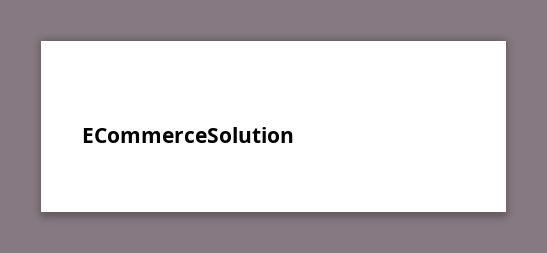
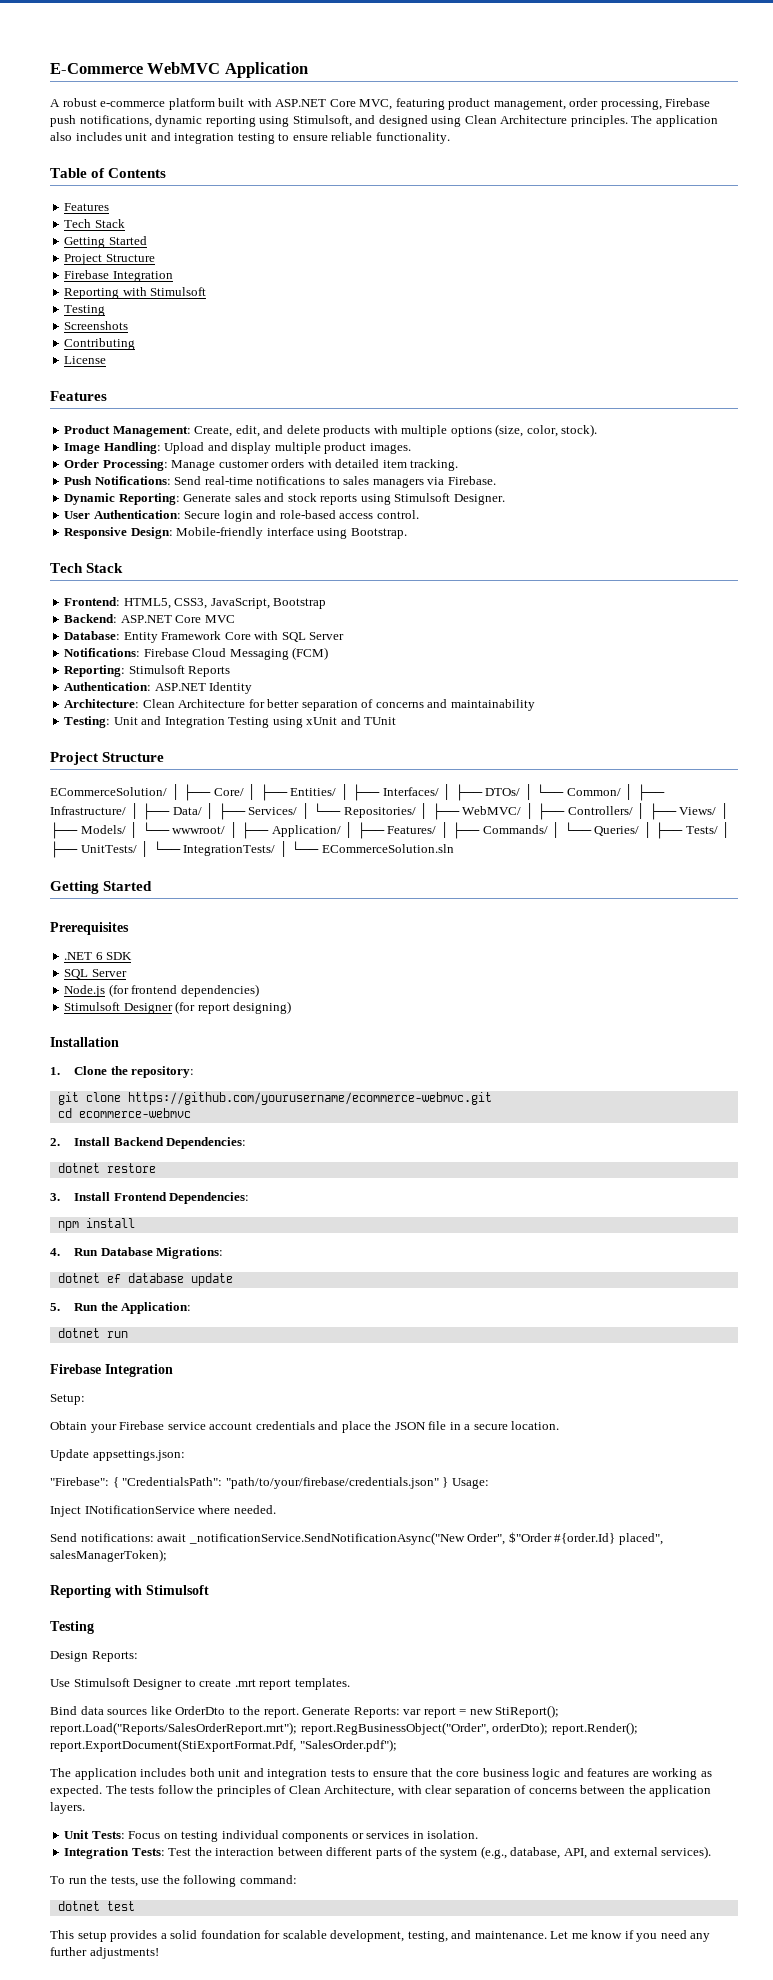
[82,127,294,143] ECommerceSolution -> [50,62,308,78] [50,98,711,110] [50,115,718,127] [50,132,450,144] [50,168,167,178] [64,203,110,211] [64,219,125,228] [64,236,147,248] [64,254,155,265] [64,270,173,282] [64,287,207,299] [64,305,106,316] [64,321,129,330] [64,338,136,350] [64,356,107,364] [50,391,107,401] [64,424,598,437] [64,442,411,454] [64,459,459,471] [64,476,496,488] [64,493,505,505] [64,510,419,522] [64,527,407,539] [50,563,124,573] [64,597,327,609] [64,614,235,623] [64,631,345,643] [64,647,329,660] [64,665,231,677] [64,682,253,694] [64,699,535,711] [64,716,397,728] [50,752,165,765] [50,784,665,801] [50,803,729,820] [50,822,731,839] [50,841,454,858] [50,881,153,894] [50,922,129,935] [64,952,133,960] [64,969,127,979] [64,984,259,997] [64,1001,292,1014] [50,1037,119,1047] [50,1066,195,1078] [57,1092,492,1105] [57,1108,191,1118] [50,1137,247,1149] [57,1163,156,1173] [50,1192,250,1204] [57,1218,135,1231] [50,1247,224,1259] [57,1273,233,1286] [50,1302,192,1314] [57,1328,128,1338] [50,1364,173,1377] [50,1394,85,1405] [50,1421,560,1433] [50,1449,185,1461] [50,1477,489,1489] [50,1505,276,1517] [50,1532,663,1545] [50,1549,167,1562] [50,1585,209,1598] [50,1621,94,1634] [50,1651,138,1662] [50,1678,350,1690] [50,1705,560,1718] [50,1722,638,1735] [50,1739,397,1752] [50,1768,712,1780] [50,1785,712,1797] [50,1802,85,1814] [64,1830,479,1842] [64,1846,712,1859] [50,1875,297,1887] [57,1901,135,1911] [50,1930,711,1942] [50,1947,159,1959] E-Commerce WebMVC Application // A robust e-commerce platform built with ASP.NET Core MVC, featuring product management, order processing, Firebase push notifications, dynamic reporting using Stimulsoft, and designed using Clean Architecture principles. The application also includes unit and integration testing to ensure reliable functionality. // Table of Contents // Features // Tech Stack // Getting Started // Project Structure // Firebase Integration // Reporting with Stimulsoft // Testing // Screenshots // Contributing // License // Features // Product Management: Create, edit, and delete products with multiple options (size, color, stock). // Image Handling: Upload and display multiple product images. // Order Processing: Manage customer orders with detailed item tracking. // Push Notifications: Send real-time notifications to sales managers via Firebase. // Dynamic Reporting: Generate sales and stock reports using Stimulsoft Designer. // User Authentication: Secure login and role-based access control. // Responsive Design: Mobile-friendly interface using Bootstrap. // Tech Stack // Frontend: HTML5, CSS3, JavaScript, Bootstrap // Backend: ASP.NET Core MVC // Database: Entity Framework Core with SQL Server // Notifications: Firebase Cloud Messaging (FCM) // Reporting: Stimulsoft Reports // Authentication: ASP.NET Identity // Architecture: Clean Architecture for better separation of concerns and maintainability // Testing: Unit and Integration Testing using xUnit and TUnit // Project Structure // ECommerceSolution/ │ ├── Core/ │ ├── Entities/ │ ├── Interfaces/ │ ├── DTOs/ │ └── Common/ │ ├── Infrastructure/ │ ├── Data/ │ ├── Services/ │ └── Repositories/ │ ├── WebMVC/ │ ├── Controllers/ │ ├── Views/ │ ├── Models/ │ └── wwwroot/ │ ├── Application/ │ ├── Features/ │ ├── Commands/ │ └── Queries/ │ ├── Tests/ │ ├── UnitTests/ │ └── IntegrationTests/ │ └── ECommerceSolution.sln // Getting Started // Prerequisites // .NET 6 SDK // SQL Server // Node.js (for frontend dependencies) // Stimulsoft Designer (for report designing) // Installation // 1. Clone the repository: // git clone https://github.com/yourusername/ecommerce-webmvc.git // cd ecommerce-webmvc // 2. Install Backend Dependencies: // dotnet restore // 3. Install Frontend Dependencies: // npm install // 4. Run Database Migrations: // dotnet ef database update // 5. Run the Application: // dotnet run // Firebase Integration // Setup: // Obtain your Firebase service account credentials and place the JSON file in a secure location. // Update appsettings.json: // "Firebase": { "CredentialsPath": "path/to/your/firebase/credentials.json" } Usage: // Inject INotificationService where needed. // Send notifications: await _notificationService.SendNotificationAsync("New Order", $"Order #{order.Id} placed", salesManagerToken); // Reporting with Stimulsoft // Testing // Design Reports: // Use Stimulsoft Designer to create .mrt report templates. // Bind data sources like OrderDto to the report. Generate Reports: var report = new StiReport(); report.Load("Reports/SalesOrderReport.mrt"); report.RegBusinessObject("Order", orderDto); report.Render(); report.ExportDocument(StiExportFormat.Pdf, "SalesOrder.pdf"); // The application includes both unit and integration tests to ensure that the core business logic and features are working as expected. The tests follow the principles of Clean Architecture, with clear separation of concerns between the application layers. // Unit Tests: Focus on testing individual components or services in isolation. // Integration Tests: Test the interaction between different parts of the system (e.g., database, API, and external services). // To run the tests, use the following command: // dotnet test // This setup provides a solid foundation for scalable development, testing, and maintenance. Let me know if you need any further adjustments!

